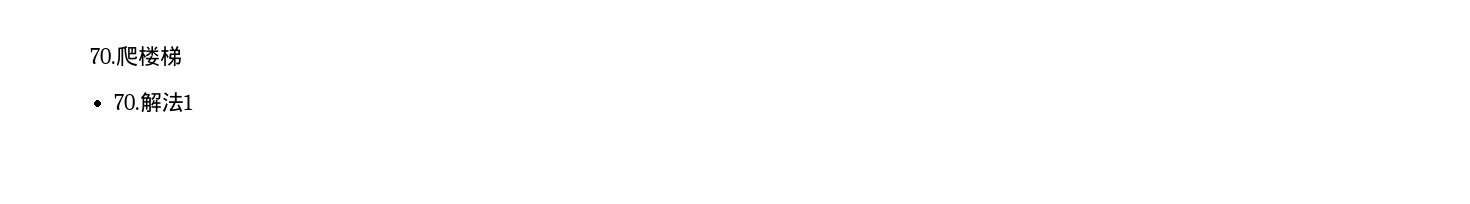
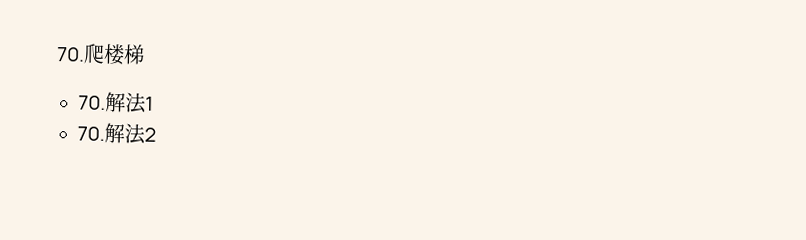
(194, 102) none -> [77,122,156,145] // 70.解法2

